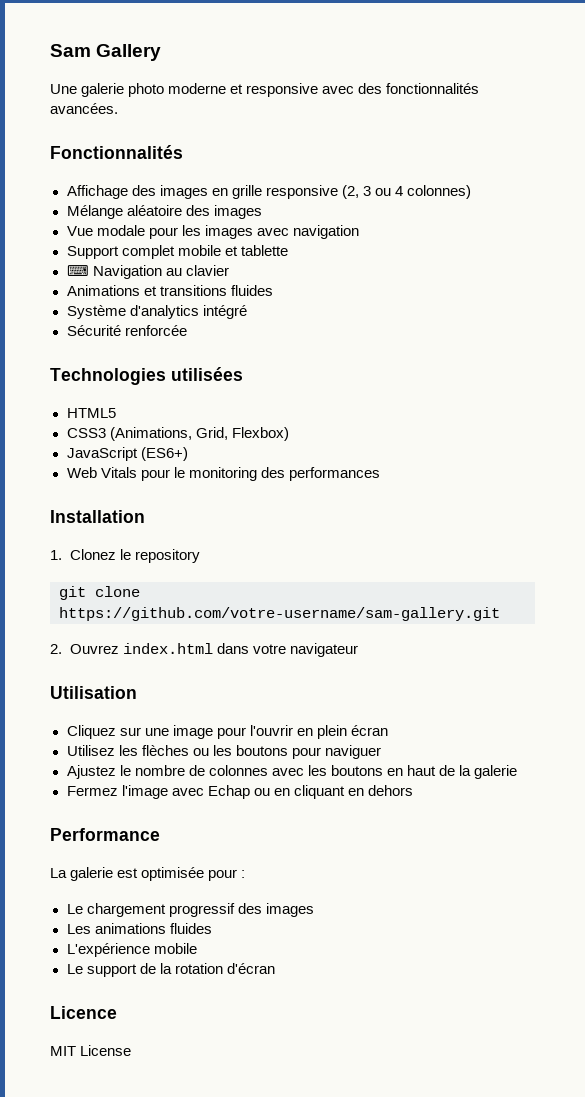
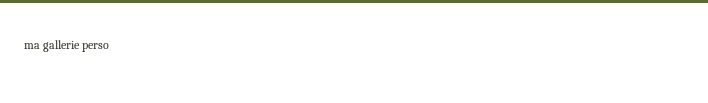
[50,44,162,61] [50,83,480,97] [50,103,118,114] [50,145,183,159] [66,185,472,199] [66,205,262,219] [66,225,359,239] [66,245,288,259] [66,265,229,279] [66,285,273,296] [66,305,247,319] [66,325,187,336] [50,367,243,385] [66,408,116,418] [66,427,289,441] [66,447,188,461] [66,467,380,481] [50,510,145,523] [50,549,200,563] [59,586,140,600] [59,607,500,621] [50,643,358,657] [50,686,137,699] [66,725,388,739] [66,745,381,759] [66,765,518,779] [66,785,413,799] [50,828,160,841] [50,867,246,881] [66,903,314,917] [66,923,212,934] [66,943,197,957] [66,963,275,977] [50,1006,117,1019] [50,1045,132,1056] Sam Gallery // Une galerie photo moderne et responsive avec des fonctionnalités avancées. // Fonctionnalités // Affichage des images en grille responsive (2, 3 ou 4 colonnes) // Mélange aléatoire des images // Vue modale pour les images avec navigation // Support complet mobile et tablette // ⌨ Navigation au clavier // Animations et transitions fluides // Système d'analytics intégré // Sécurité renforcée // Technologies utilisées // HTML5 // CSS3 (Animations, Grid, Flexbox) // JavaScript (ES6+) // Web Vitals pour le monitoring des performances // Installation // 1. Clonez le repository // git clone https://github.com/votre-username/sam-gallery.git // 2. Ouvrez index.html dans votre navigateur // Utilisation // Cliquez sur une image pour l'ouvrir en plein écran // Utilisez les flèches ou les boutons pour naviguer // Ajustez le nombre de colonnes avec les boutons en haut de la galerie // Fermez l'image avec Echap ou en cliquant en dehors // Performance // La galerie est optimisée pour : // Le chargement progressif des images // Les animations fluides // L'expérience mobile // Le support de la rotation d'écran // Licence // MIT License -> [24,40,110,52] ma gallerie perso

